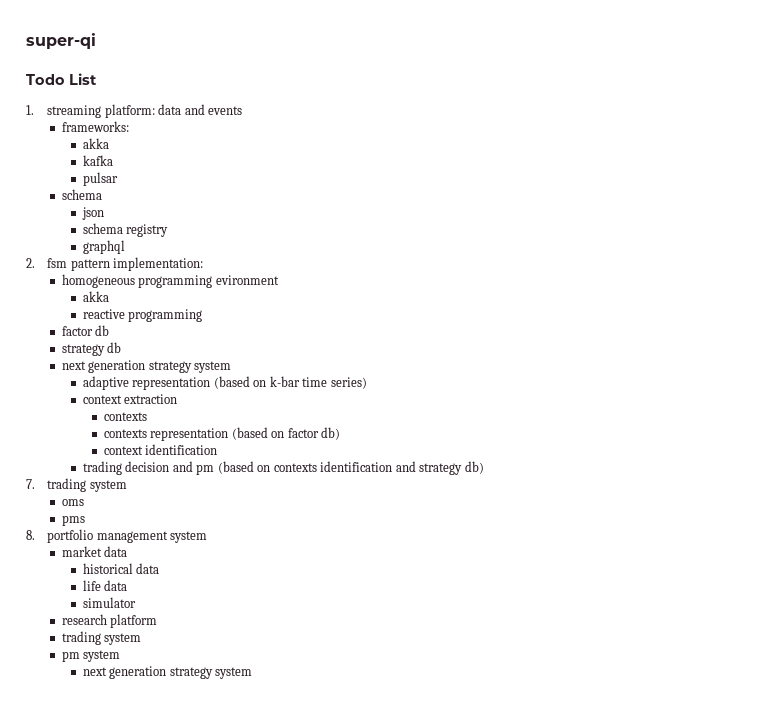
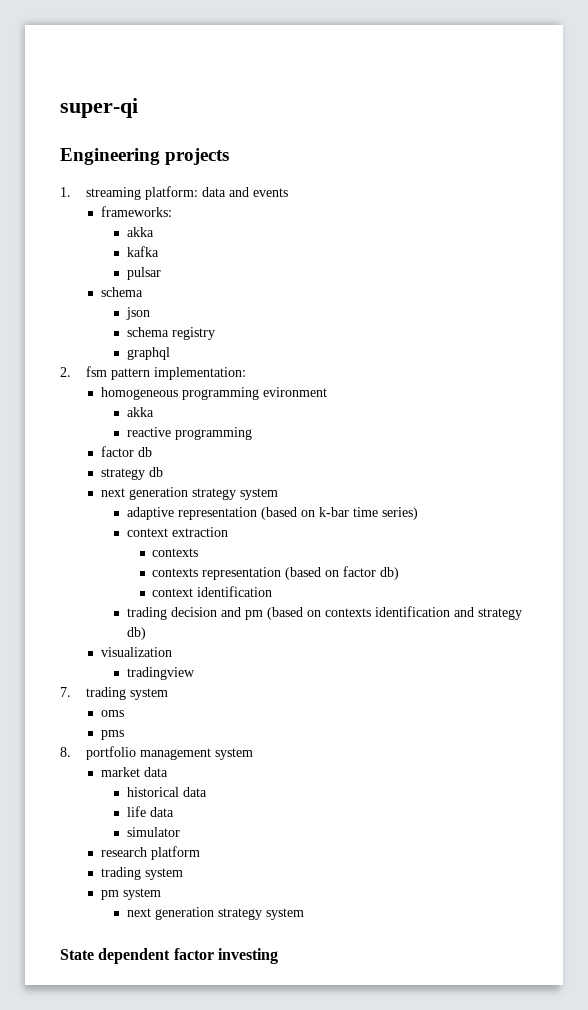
[26,73,97,85] Todo List -> [60,148,230,165] Engineering projects
(484, 467) none -> [101,647,173,657] [126,667,195,680] // visualization // tradingview
(253, 673) none -> [60,948,278,964] // State dependent factor investing

